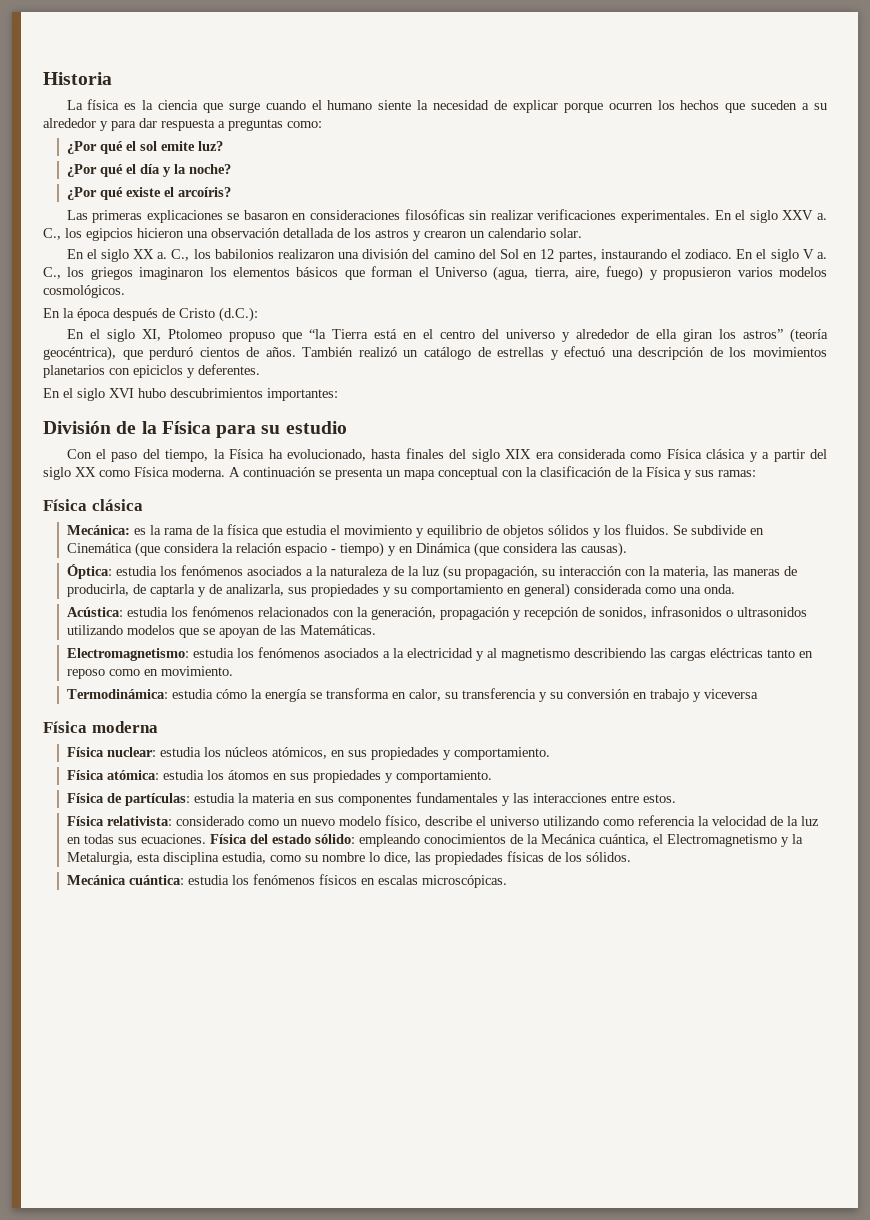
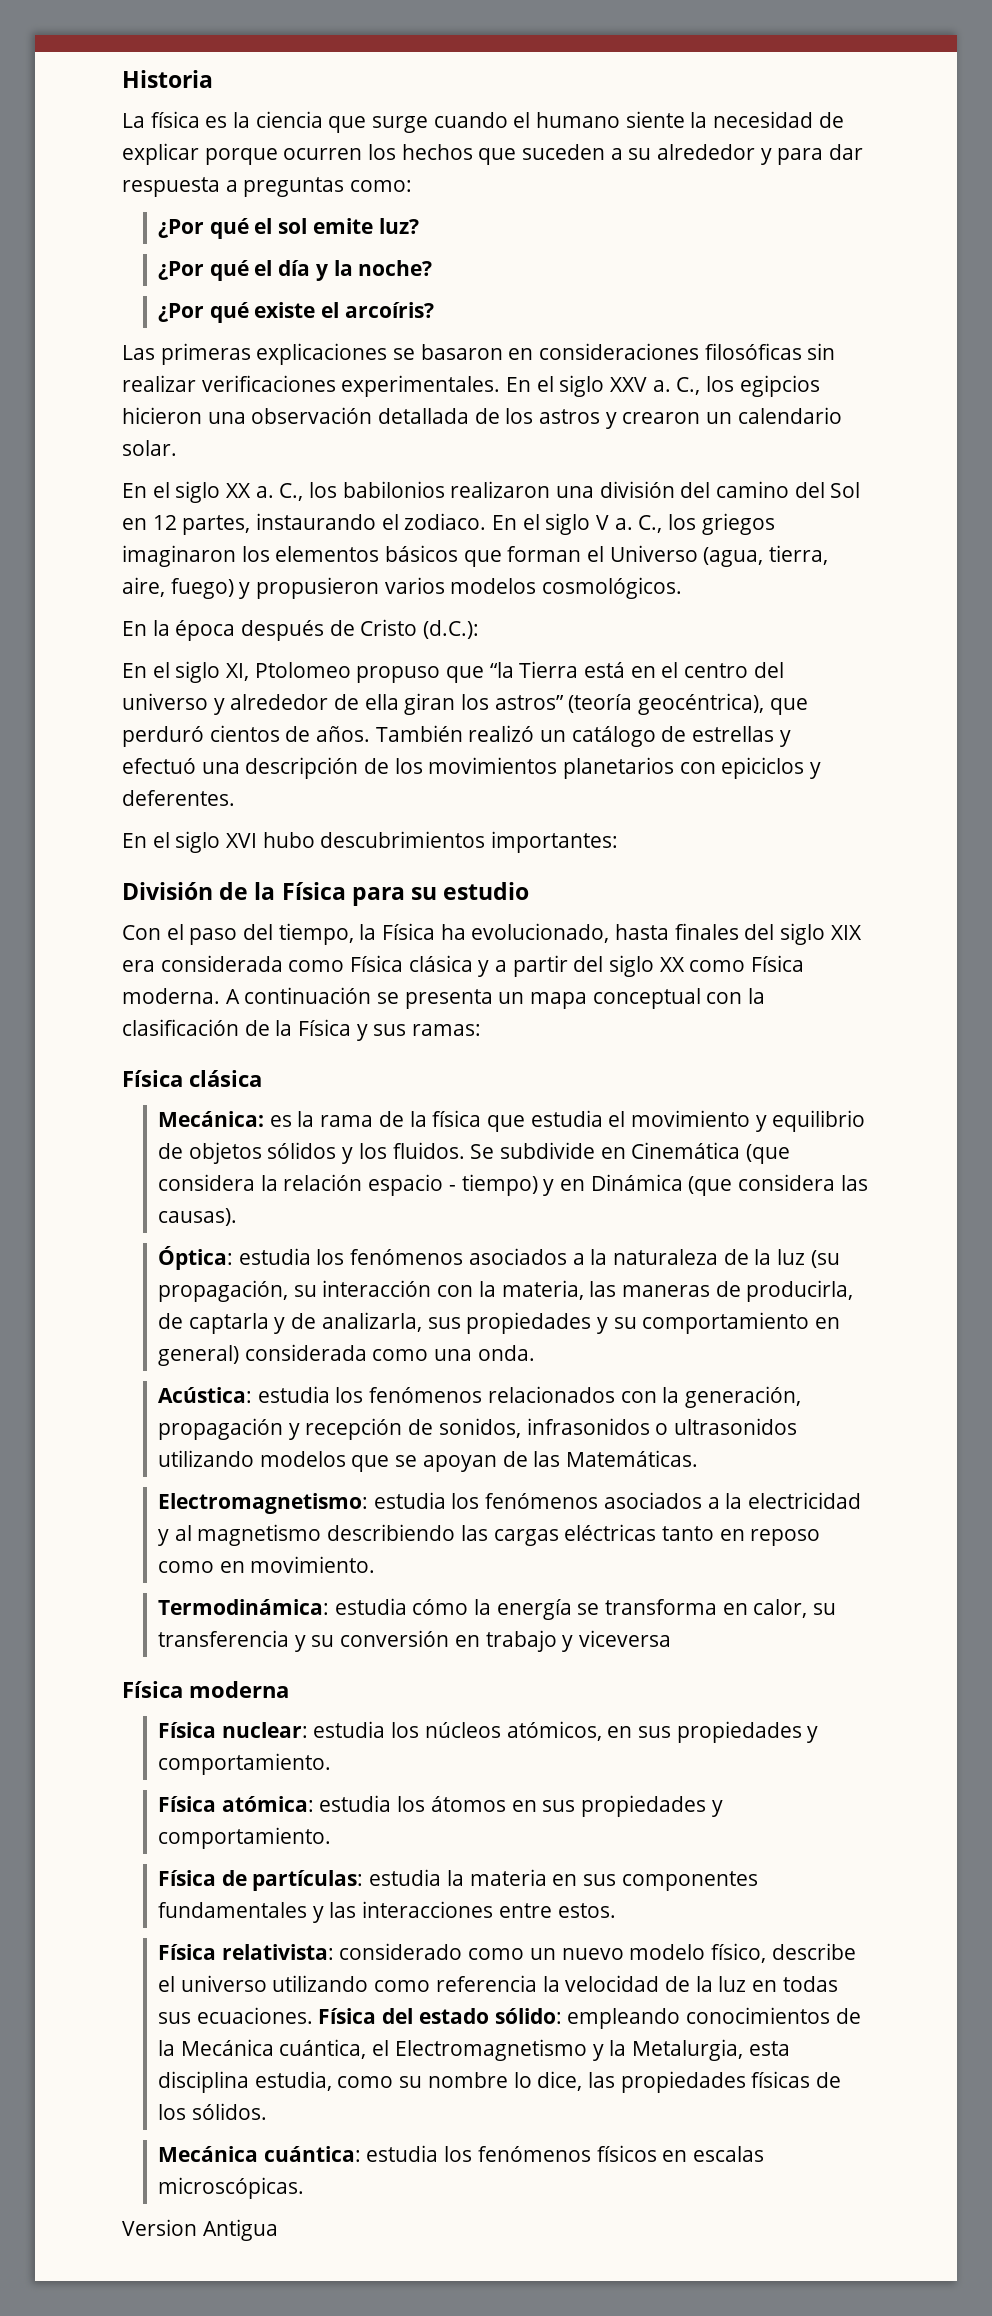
(508, 881) none -> [122,2219,278,2241] // Version Antigua

